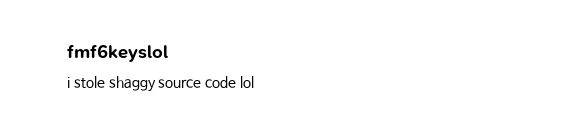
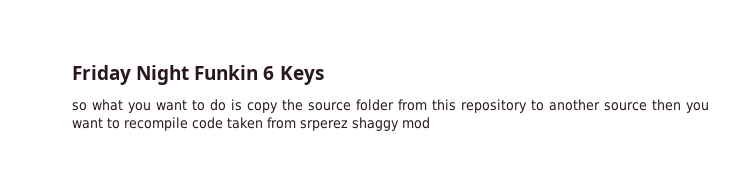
[67,44,168,62] [67,76,254,92] fmf6keyslol // i stole shaggy source code lol -> [72,65,324,85] [72,99,709,113] [72,117,430,131] Friday Night Funkin 6 Keys // so what you want to do is copy the source folder from this repository to another source then you want to recompile code taken from srperez shaggy mod

